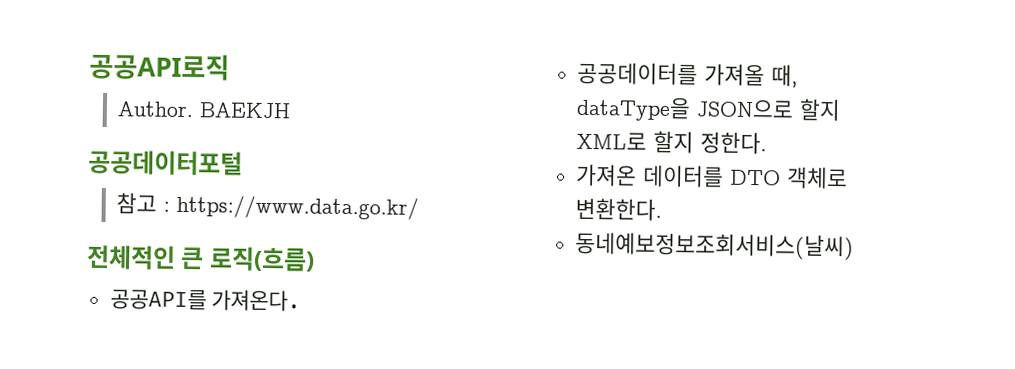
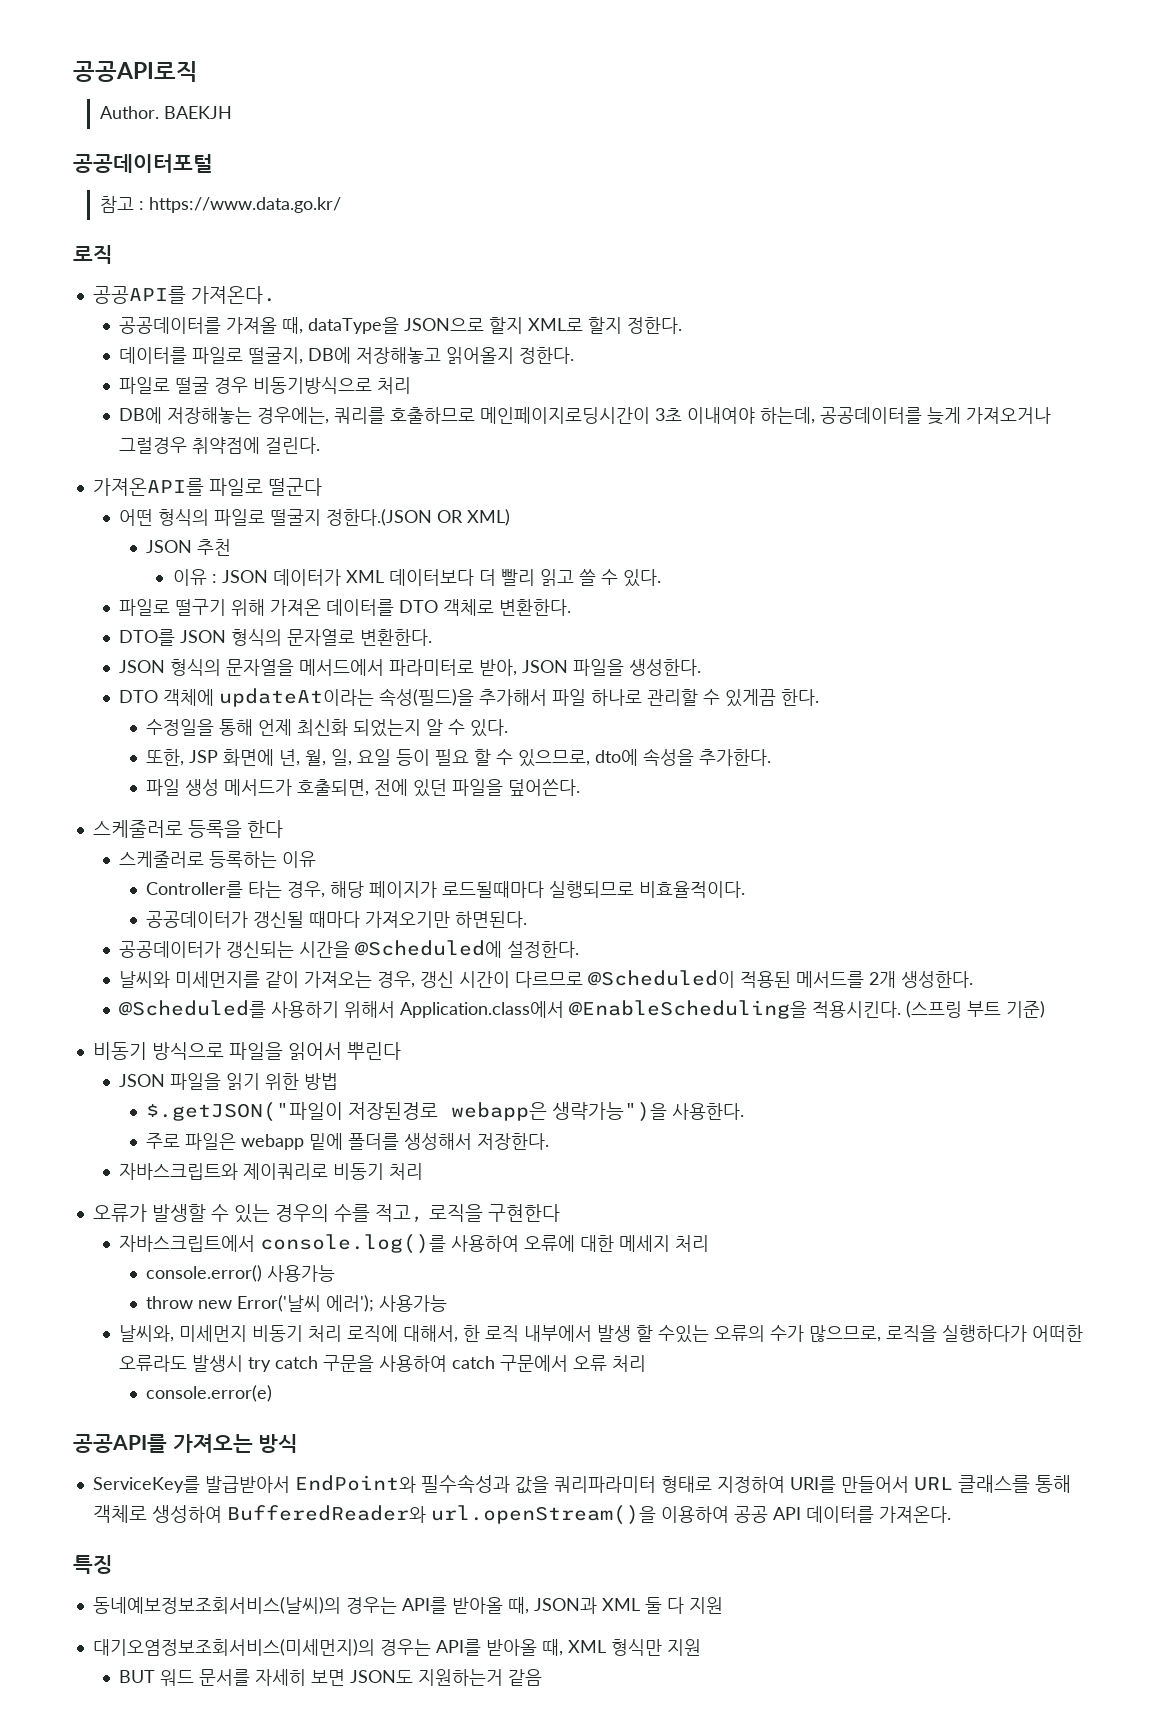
[86,244,315,272] 전체적인 큰 로직(흐름) -> [73,245,113,264] 로직
(768, 143) none -> [119,347,575,364] [119,377,412,394] [119,407,1052,425] [119,437,321,454] [92,478,322,496] [119,509,511,526] [146,539,232,556] [172,569,661,587] [119,599,266,616] 데이터를 파일로 떨굴지, DB에 저장해놓고 읽어올지 정한다. // 파일로 떨굴 경우 비동기방식으로 처리 // DB에 저장해놓는 경우에는, 쿼리를 호출하므로 메인페이지로딩시간이 3초 이내여야 하는데, 공공데이터를 늦게 가져오거나 그럴경우 취약점에 걸린다. // 가져온API를 파일로 떨군다 // 어떤 형식의 파일로 떨굴지 정한다.(JSON OR XML) // JSON 추천 // 이유 : JSON 데이터가 XML 데이터보다 더 빨리 읽고 쓸 수 있다. // 파일로 떨구기 위해
[575,231,855,261] 동네예보정보조회서비스(날씨) -> [119,629,433,646] [119,659,702,676] [119,688,820,707] [146,719,509,737] [146,748,772,767] [146,779,581,797] [92,820,283,838] [119,851,317,868] [146,881,746,898] [146,911,528,928] [119,940,580,958] [119,970,974,988] [119,1000,1046,1019] [92,1042,401,1060] [119,1073,339,1090] [146,1102,745,1122] [146,1133,550,1150] [119,1163,424,1180] [92,1204,560,1223] [119,1234,710,1254] [146,1265,336,1282] [146,1295,448,1312] [119,1325,1084,1343] [119,1355,647,1372] [146,1385,273,1402] [73,1434,299,1453] [92,1474,1071,1494] [92,1505,951,1525] [73,1555,113,1574] [92,1597,723,1614] [92,1639,701,1656] [119,1669,543,1686] DTO를 JSON 형식의 문자열로 변환한다. // JSON 형식의 문자열을 메서드에서 파라미터로 받아, JSON 파일을 생성한다. // DTO 객체에 updateAt이라는 속성(필드)을 추가해서 파일 하나로 관리할 수 있게끔 한다. // 수정일을 통해 언제 최신화 되었는지 알 수 있다. // 또한, JSP 화면에 년, 월, 일, 요일 등이 필요 할 수 있으므로, dto에 속성을 추가한다. // 파일 생성 메서드가 호출되면, 전에 있던 파일을 덮어쓴다. // 스케줄러로 등록을 한다 // 스케줄러로 등록하는 이유 // Controller를 타는 경우, 해당 페이지가 로드될때마다 실행되므로 비효율적이다. // 공공데이터가 갱신될 때마다 가져오기만 하면된다. // 공공데이터가 갱신되는 시간을 @Scheduled에 설정한다. // 날씨와 미세먼지를 같이 가져오는 경우, 갱신 시간이 다르므로 @Scheduled이 적용된 메서드를 2개 생성한다. // @Scheduled를 사용하기 위해서 Application.class에서 @EnableScheduling을 적용시킨다. (스프링 부트 기준) // 비동기 방식으로 파일을 읽어서 뿌린다 // JSON 파일을 읽기 위한 방법 // $.getJSON("파일이 저장된경로 webapp은 생략가능")을 사용한다. // 주로 파일은 webapp 밑에 폴더를 생성해서 저장한다. // 자바스크립트와 제이쿼리로 비동기 처리 // 오류가 발생할 수 있는 경우의 수를 적고, 로직을 구현한다 // 자바스크립트에서 console.log()를 사용하여 오류에 대한 메세지 처리 // console.error() 사용가능 // throw new Error('날씨 에러'); 사용가능 // 날씨와, 미세먼지 비동기 처리 로직에 대해서, 한 로직 내부에서 발생 할 수있는 오류의 수가 많으므로, 로직을 실행하다가 어떠한 오류라도 발생시 try catch 구문을 사용하여 catch 구문에서 오류 처리 // console.error(e) // 공공API를 가져오는 방식 // ServiceKey를 발급받아서 EndPoint와 필수속성과 값을 쿼리파라미터 형태로 지정하여 URI를 만들어서 URL 클래스를 통해 객체로 생성하여 BufferedReader와 url.openStream()을 이용하여 공공 API 데이터를 가져온다. // 특징 // 동네예보정보조회서비스(날씨)의 경우는 API를 받아올 때, JSON과 XML 둘 다 지원 // 대기오염정보조회서비스(미세먼지)의 경우는 API를 받아올 때, XML 형식만 지원 // BUT 워드 문서를 자세히 보면 JSON도 지원하는거 같음

